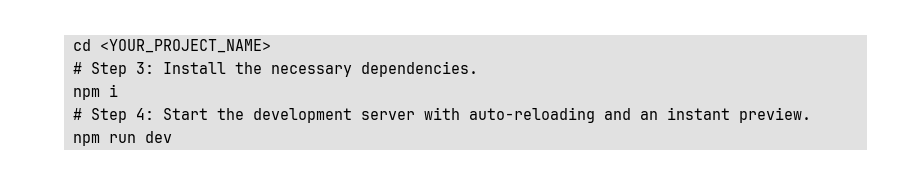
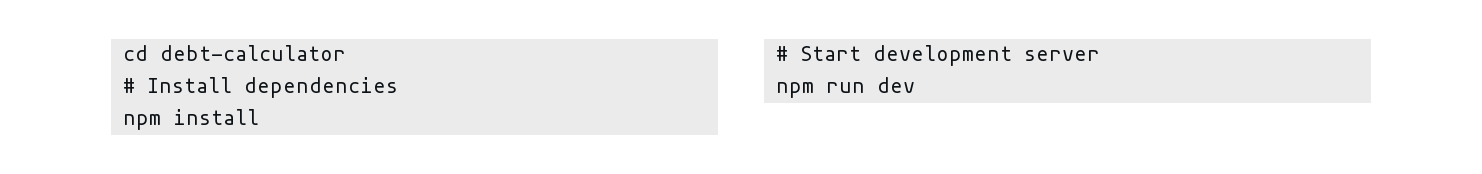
[100,39,271,53] [73,61,478,77] [73,84,118,100] [73,107,811,123] <YOUR_PROJECT_NAME> // # Step 3: Install the necessary dependencies. // npm i // # Step 4: Start the development server with auto-reloading and an instant preview. -> [160,45,347,61] [123,77,399,98] [123,109,260,130] [776,45,1101,66] debt-calculator // # Install dependencies // npm install // # Start development server

